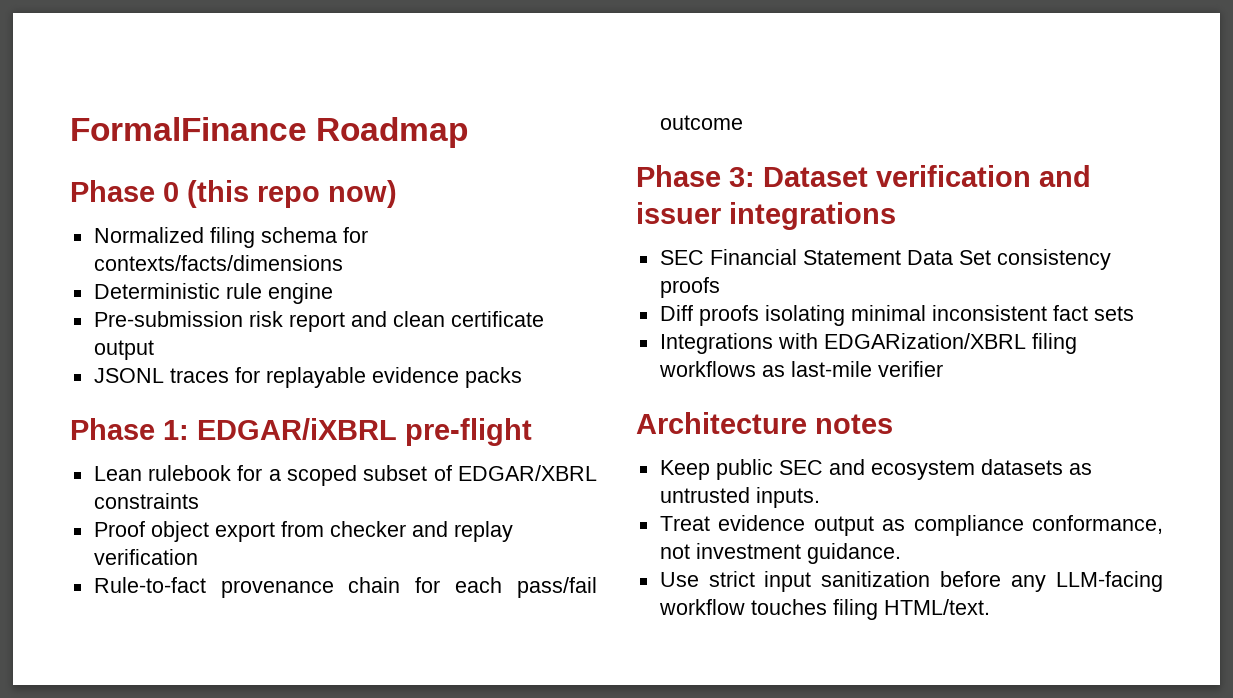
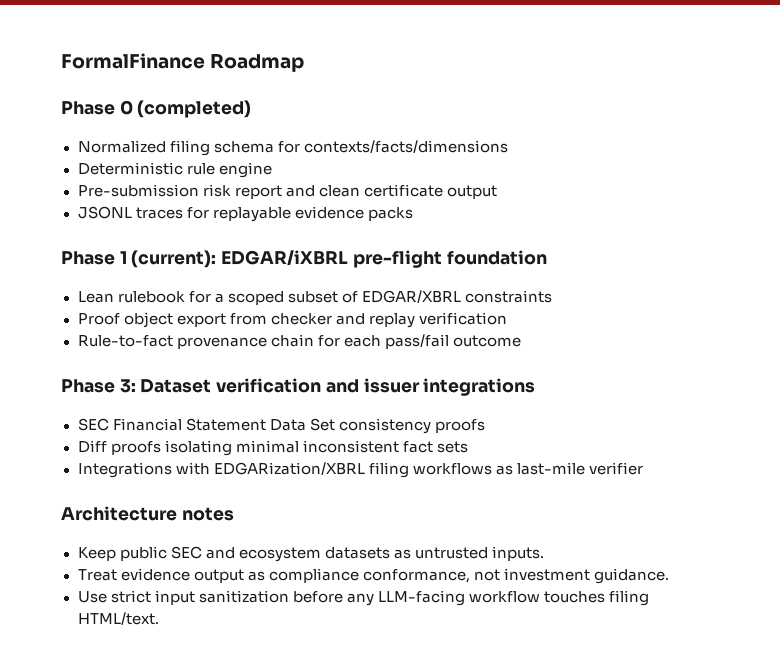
[187,180,397,208] (this repo now) -> [137,100,252,118] (completed)
[163,420,189,440] 1: -> [119,250,217,268] 1 (current):
(532, 432) none -> [446,250,547,265] foundation

